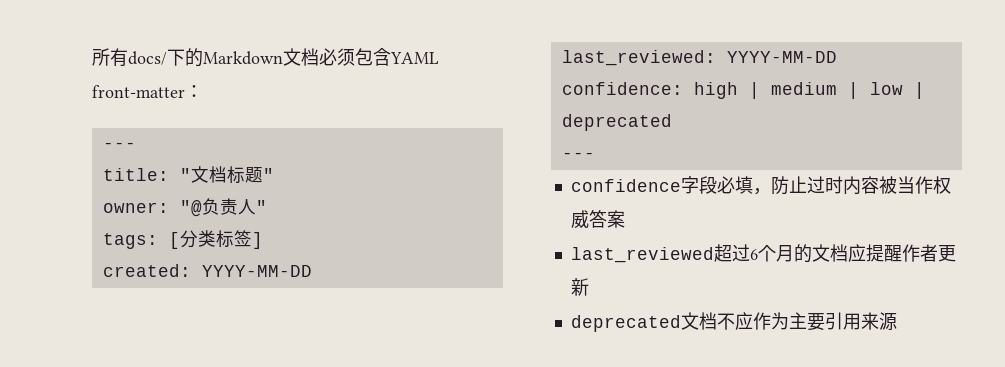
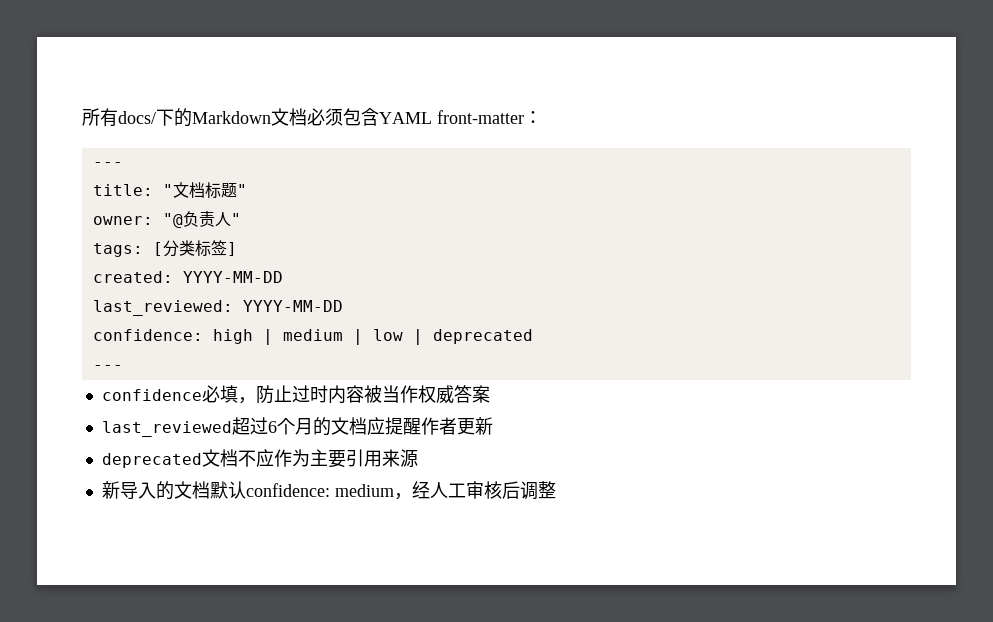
[680,176,717,194] 字段 -> (202, 395) none
(897, 321) none -> [101,481,556,500] // 新导入的文档默认confidence: medium，经人工审核后调整

